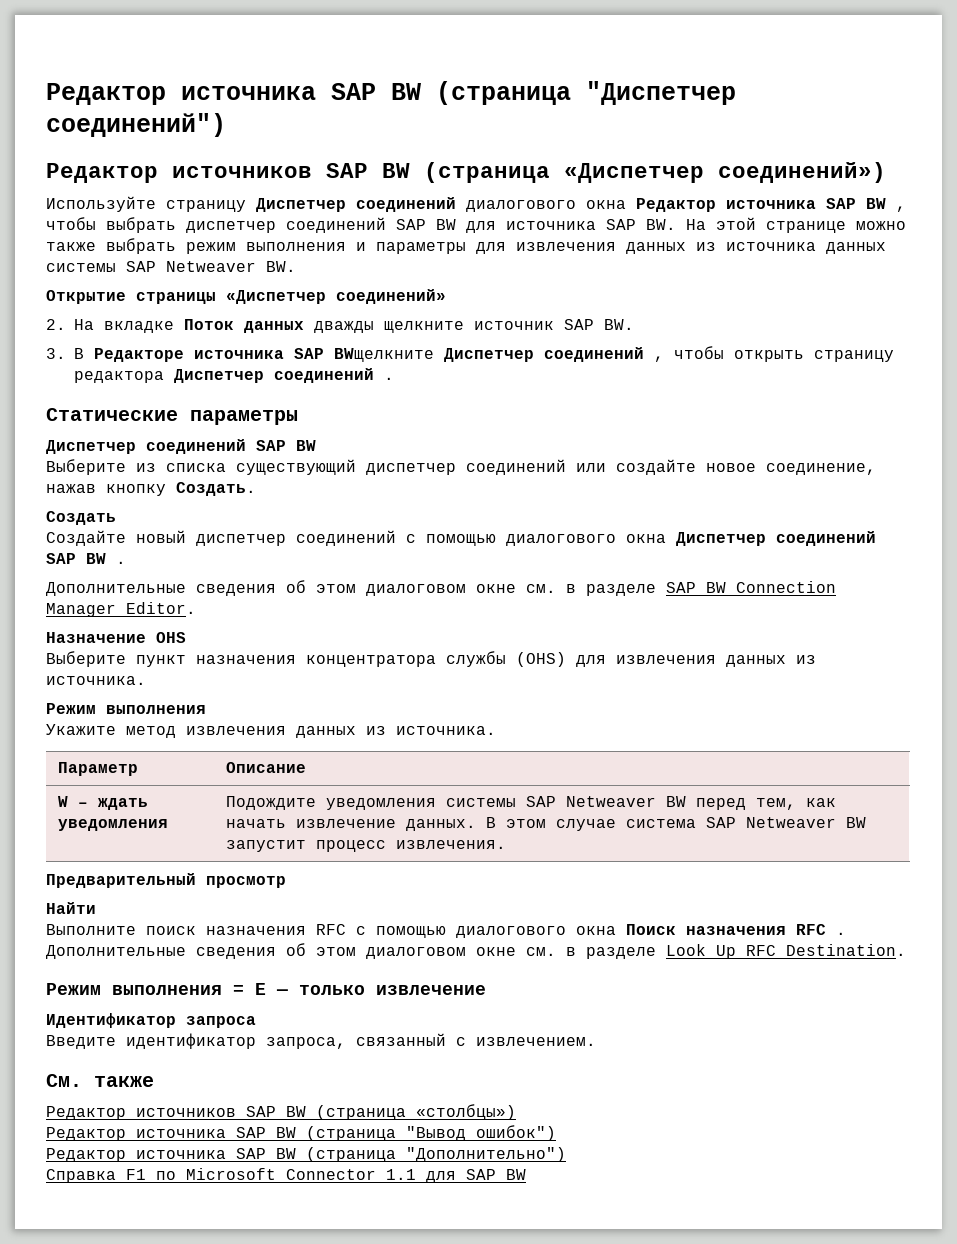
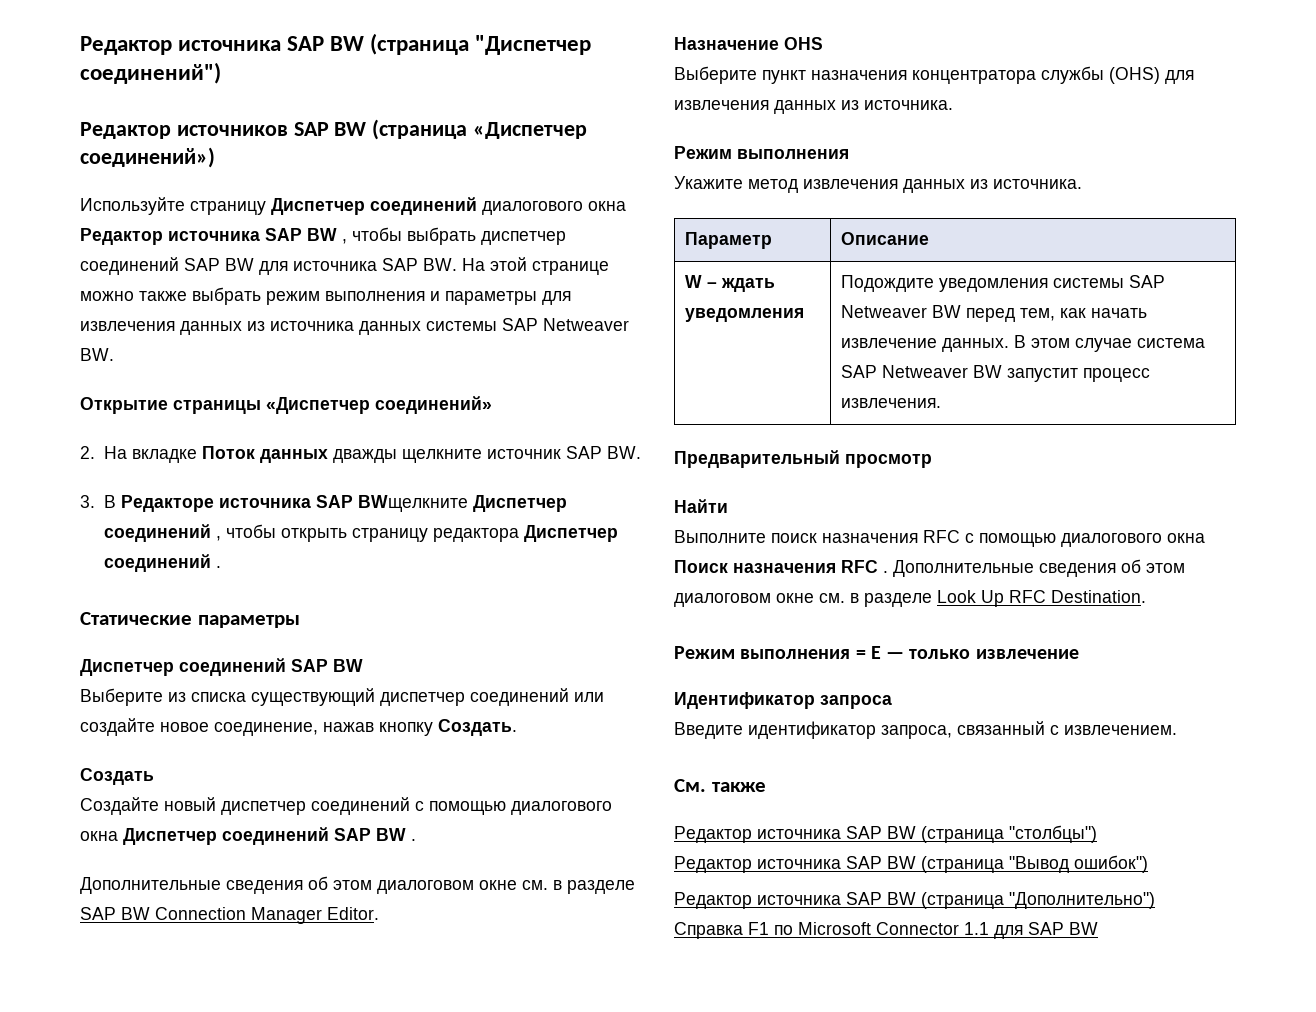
[136,1104,516,1120] источников SAP BW (страница «столбцы») -> [757,825,1097,843] источника SAP BW (страница "столбцы")

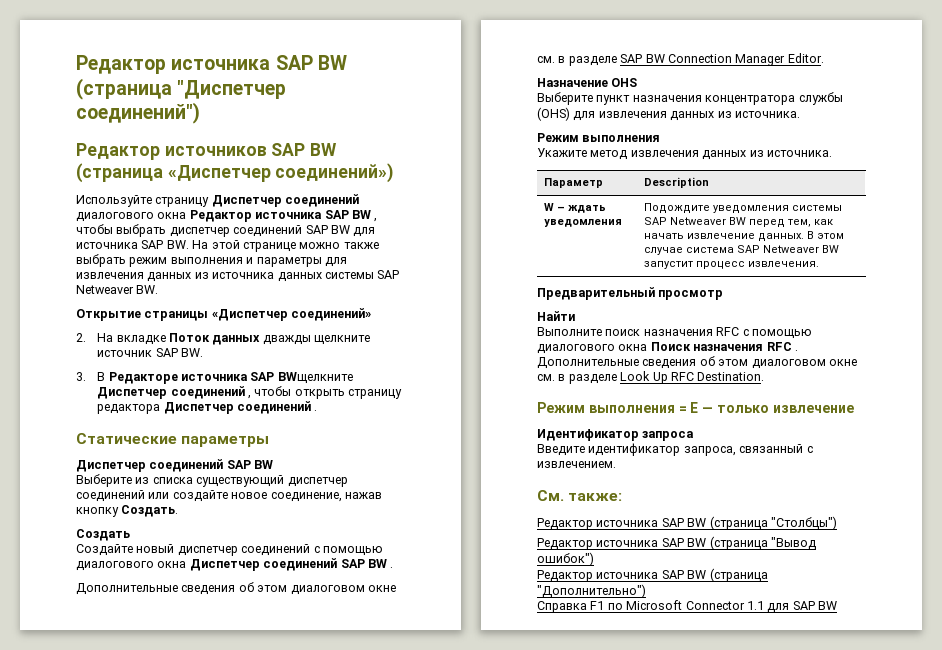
[840,232,929,245] Описание -> [644,177,710,188] Description
[711,782,766,792] [674,825,1097,843] также // Редактор источника SAP BW (страница "столбцы") -> [568,493,623,501] [537,516,837,530] также: // Редактор источника SAP BW (страница "Столбцы")

